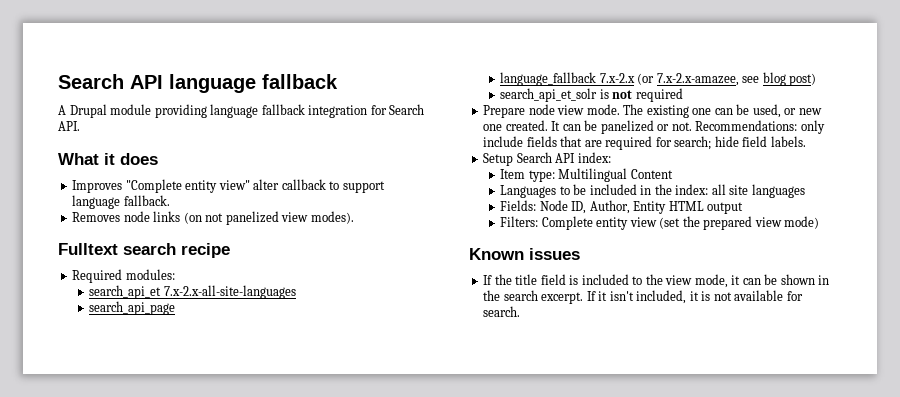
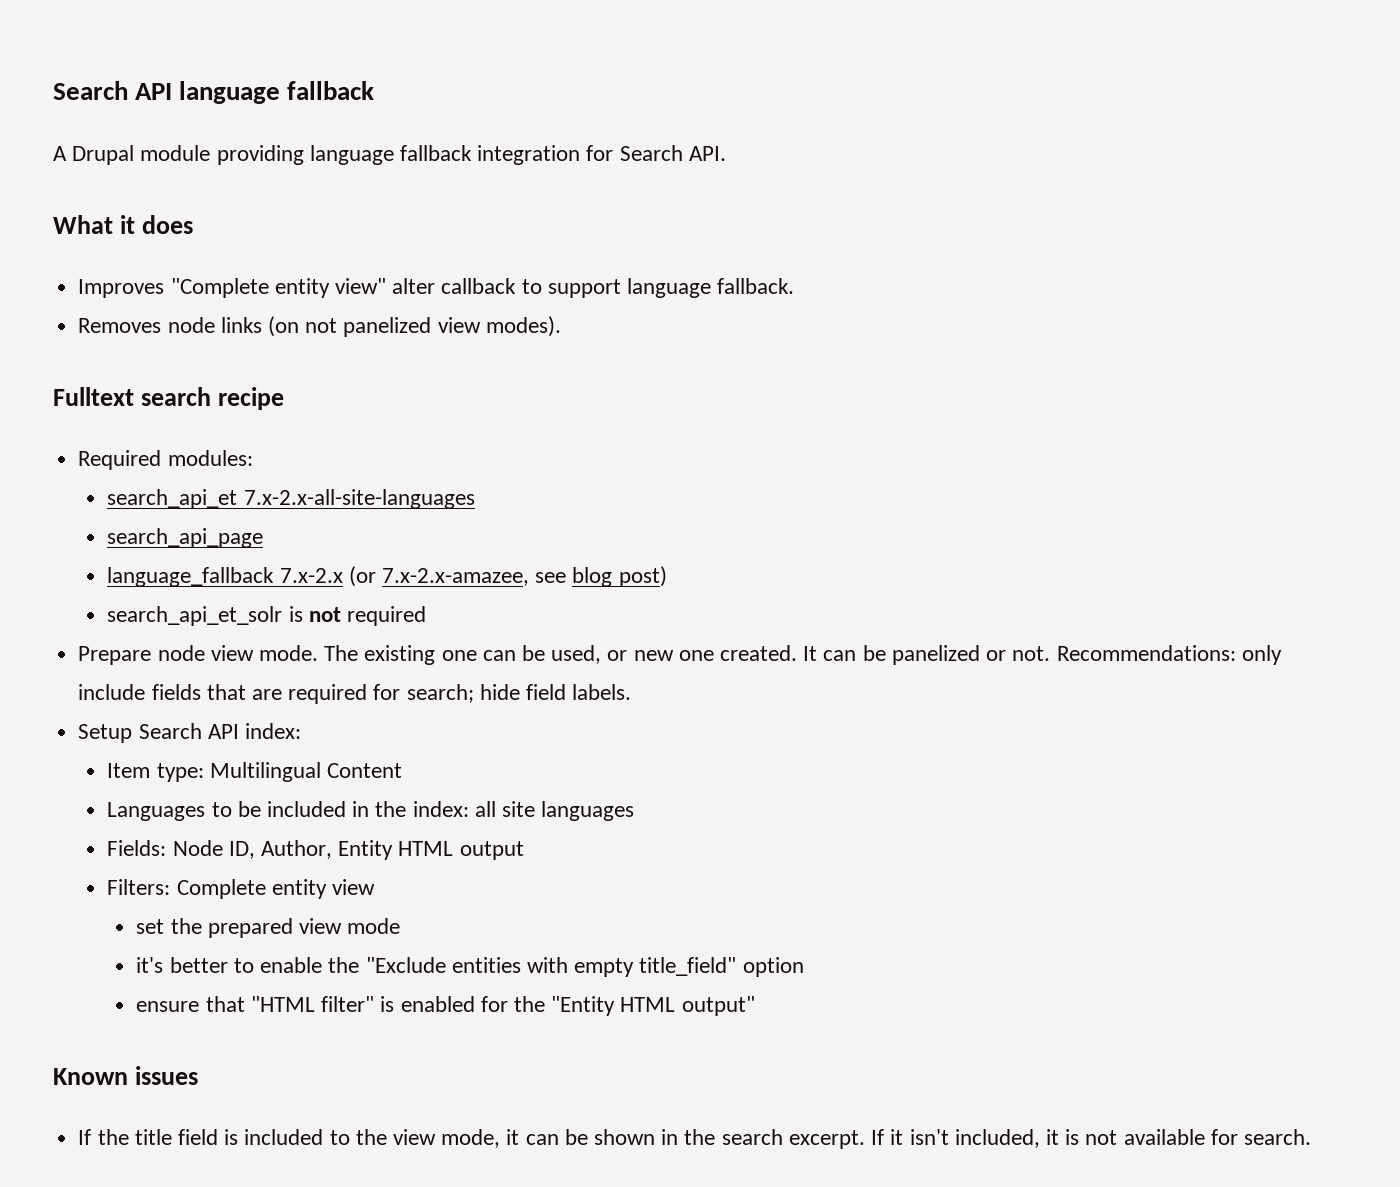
[659,217,681,229] (set -> [136,919,165,934] // set
[784,216,820,229] mode) -> [347,918,401,934] [136,957,804,977] [136,996,755,1016] mode // it's better to enable the "Exclude entities with empty title_field" option // ensure that "HTML filter" is enabled for the "Entity HTML output"

